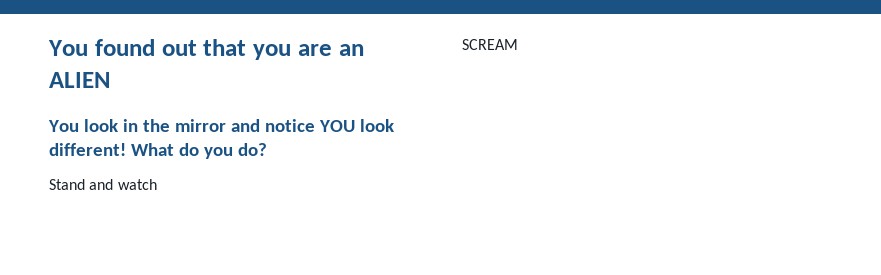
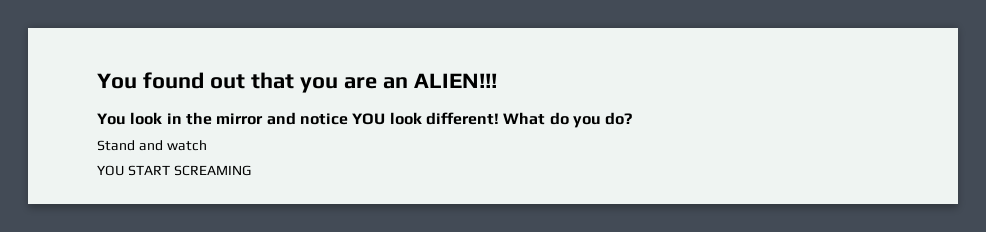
[49,72,110,88] ALIEN -> [413,73,497,88] ALIEN!!!
[462,39,518,50] SCREAM -> [97,165,251,176] YOU START SCREAMING

